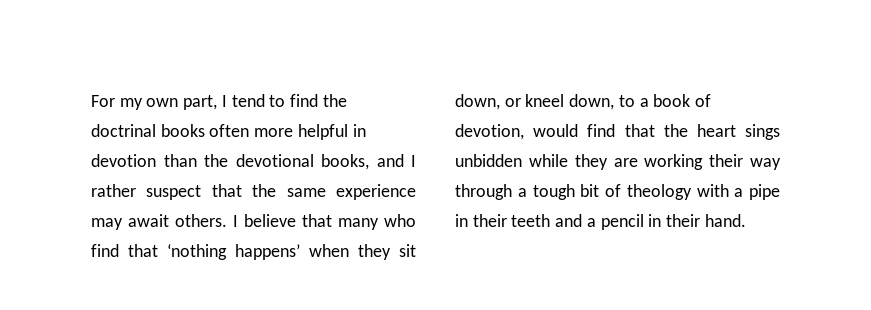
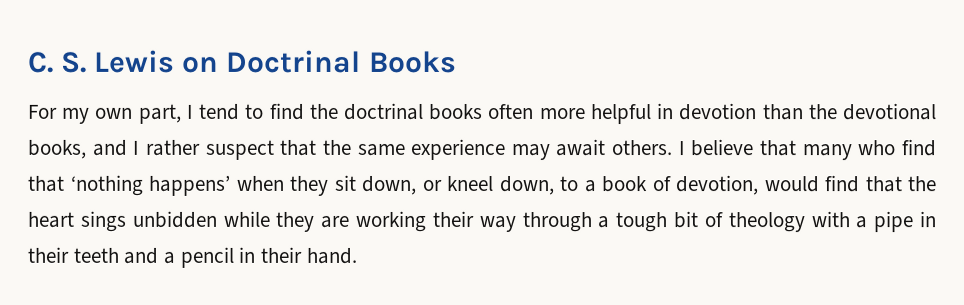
(91, 101) none -> [28,49,457,73] C. S. Lewis on Doctrinal Books //

